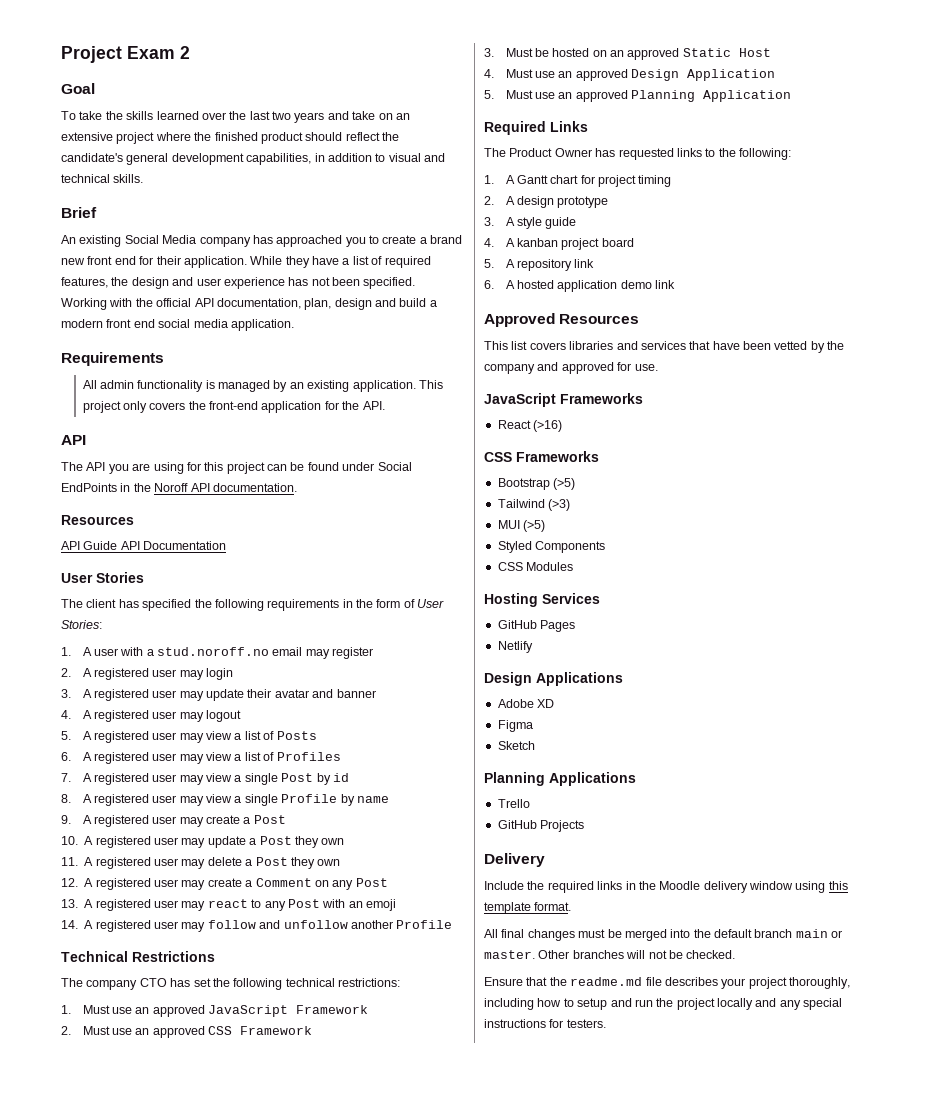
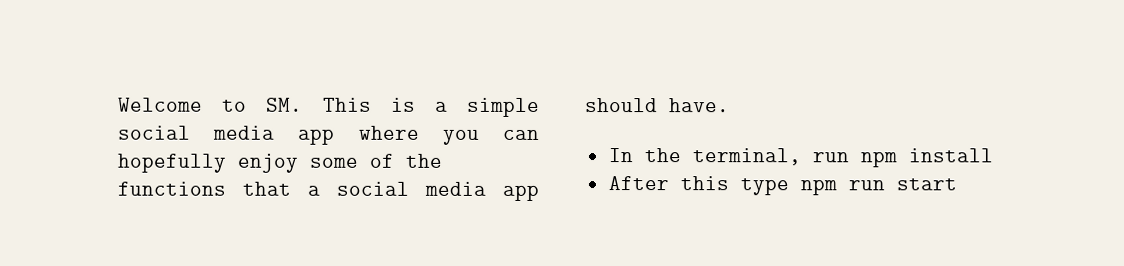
[61,46,190,63] [61,83,95,94] [61,111,410,123] [61,132,399,144] [61,153,445,165] [61,174,144,183] [61,207,97,218] [61,235,463,247] [61,256,431,268] [61,277,416,289] [61,298,437,310] [61,319,294,331] [61,352,164,366] [82,380,443,392] [82,401,385,413] [61,435,86,445] [61,462,412,474] [61,483,297,492] [61,515,134,525] [61,541,227,550] [61,572,144,583] [61,599,445,611] [61,620,102,629] [61,647,374,659] [61,668,234,680] [61,689,376,701] [61,710,242,722] [61,731,317,743] [61,752,341,764] [61,773,349,785] [61,794,389,806] [61,815,286,827] [61,836,345,848] [61,857,341,869] [61,878,388,890] [61,899,396,911] [61,920,453,932] [61,951,215,962] [61,978,400,990] [61,1005,369,1017] [61,1026,313,1038] [484,48,771,60] [484,69,776,81] [484,90,792,102] [484,121,588,135] [484,148,791,160] [484,175,672,187] [484,196,609,208] [484,217,577,229] [484,238,634,250] [484,259,595,271] [484,280,676,292] [484,313,640,327] [484,341,845,353] [484,362,658,374] [484,393,643,407] [497,420,563,432] [484,451,599,462] [497,478,576,490] [497,499,571,511] [497,520,546,532] [497,541,606,553] [497,562,574,571] [484,593,600,607] [497,620,576,632] [497,641,533,653] [484,672,623,686] [497,699,555,708] [497,720,533,732] [497,741,535,750] [484,772,636,786] [497,799,530,808] [497,820,585,832] [484,853,545,867] [484,881,848,893] [484,902,572,914] [484,929,843,941] [484,950,736,959] [484,977,850,989] [484,998,843,1010] [484,1019,606,1028] Project Exam 2 // Goal // To take the skills learned over the last two years and take on an extensive project where the finished product should reflect the candidate's general development capabilities, in addition to visual and technical skills. // Brief // An existing Social Media company has approached you to create a brand new front end for their application. While they have a list of required features, the design and user experience has not been specified. Working with the official API documentation, plan, design and build a modern front end social media application. // Requirements // All admin functionality is managed by an existing application. This project only covers the front-end application for the API. // API // The API you are using for this project can be found under Social EndPoints in the Noroff API documentation. // Resources // API Guide API Documentation // User Stories // The client has specified the following requirements in the form of User Stories: // 1. A user with a stud.noroff.no email may register // 2. A registered user may login // 3. A registered user may update their avatar and banner // 4. A registered user may logout // 5. A registered user may view a list of Posts // 6. A registered user may view a list of Profiles // 7. A registered user may view a single Post by id // 8. A registered user may view a single Profile by name // 9. A registered user may create a Post // 10. A registered user may update a Post they own // 11. A registered user may delete a Post they own // 12. A registered user may create a Comment on any Post // 13. A registered user may react to any Post with an emoji // 14. A registered user may follow and unfollow another Profile // Technical Restrictions // The company CTO has set the following technical restrictions: // 1. Must use an approved JavaScript Framework // 2. Must use an approved CSS Framework // 3. Must be hosted on an approved Static Host // 4. Must use an approved Design Application // 5. Must use an approved Planning Application // Required Links // The Product Owner has requested links to the following: // 1. A Gantt chart for project timing // 2. A design prototype // 3. A style guide // 4. A kanban project board // 5. A repository link // 6. A hosted application demo link // Approved Resources // This list covers libraries and services that have been vetted by the company and approved for use. // JavaScript Frameworks // React (>16) // CSS Frameworks // Bootstrap (>5) // Tailwind (>3) // MUI (>5) // Styled Components // CSS Modules // Hosting Services // GitHub Pages // Netlify // Design Applications // Adobe XD // Figma // Sketch // Planning Applications // Trello // GitHub Projects // Delivery // Include the required links in the Moodle delivery window using this template format. // All final changes must be merged into the default branch main or master. Other branches will not be checked. // Ensure that the readme.md file describes your project thoroughly, including how to setup and run the project locally and any special instructions for testers. -> [118,97,540,117] [117,125,540,145] [117,153,442,173] [117,181,539,201] [585,98,730,113] [607,148,993,168] [607,176,957,196] Welcome to SM. This is a simple social media app where you can hopefully enjoy some of the functions that a social media app should have. // In the terminal, run npm install // After this type npm run start

